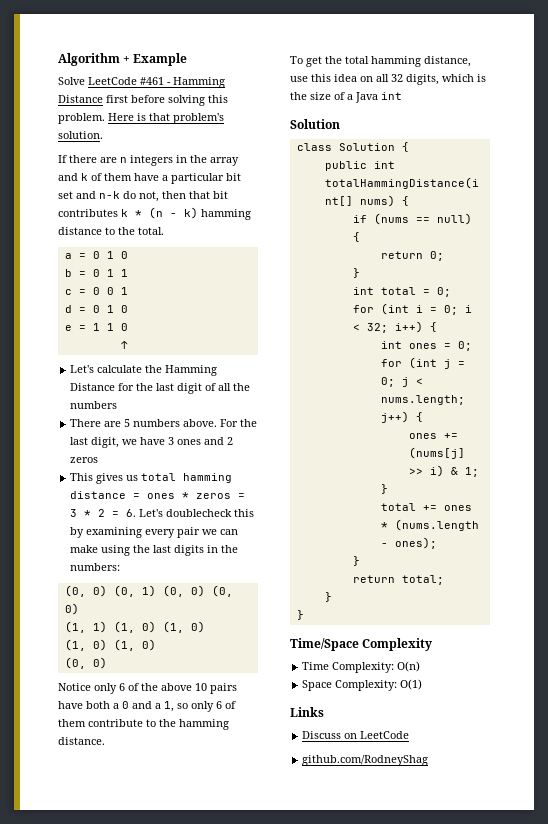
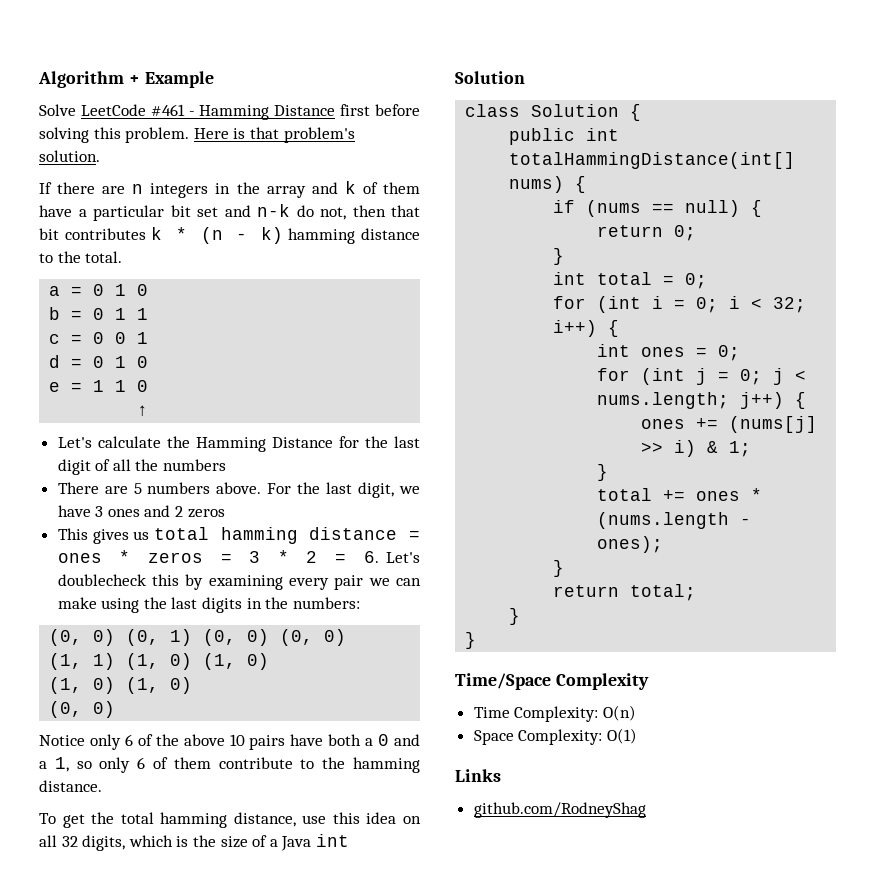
[302,731,410,739] // Discuss on LeetCode -> (501, 775) none

